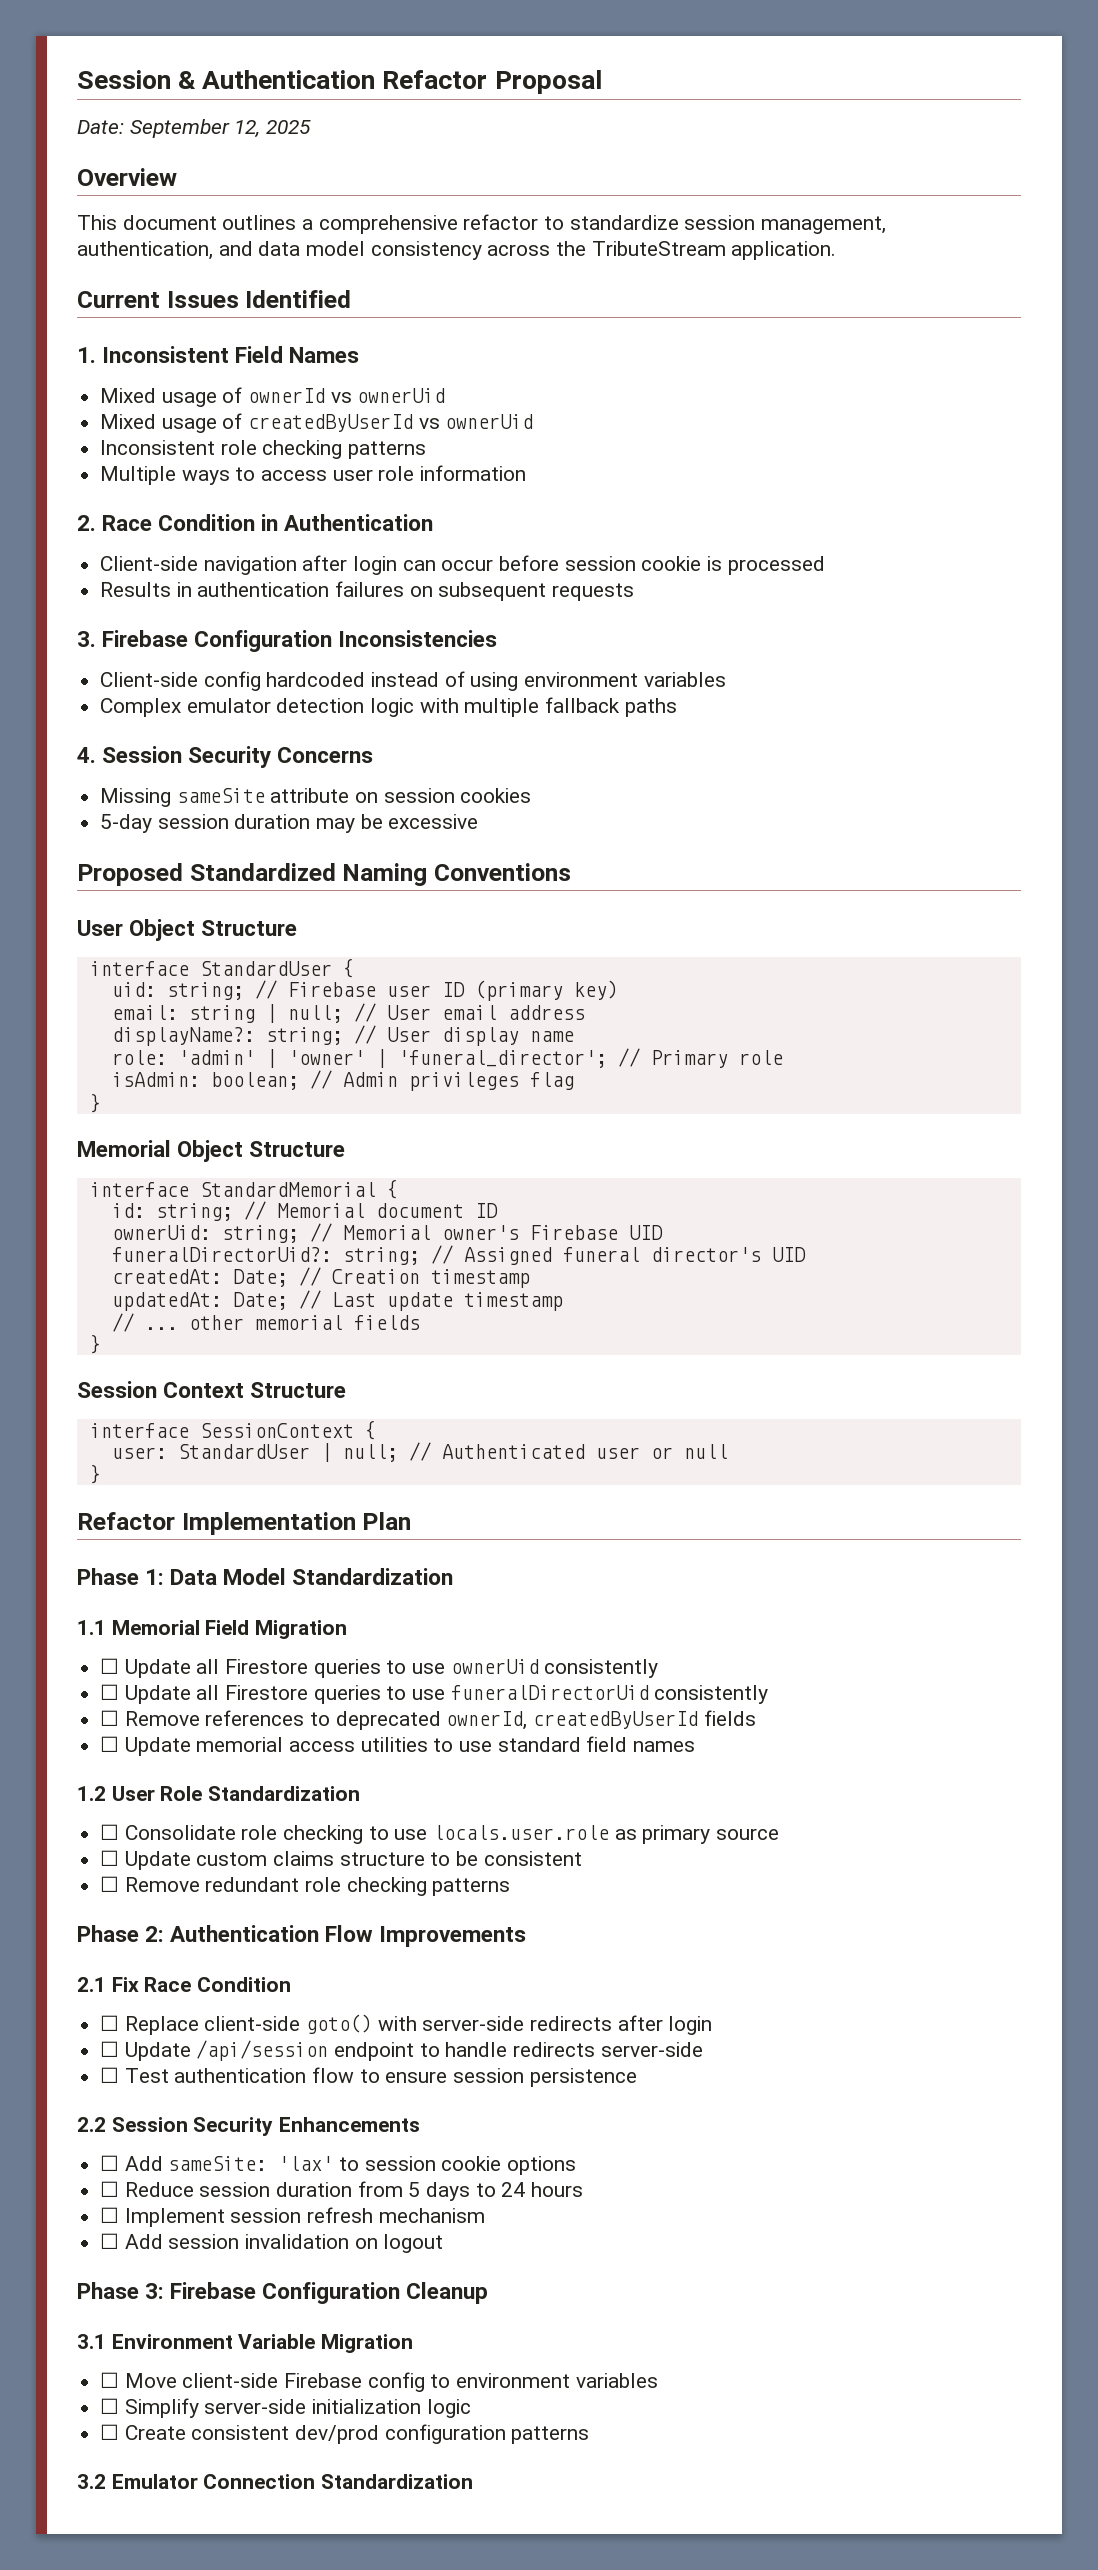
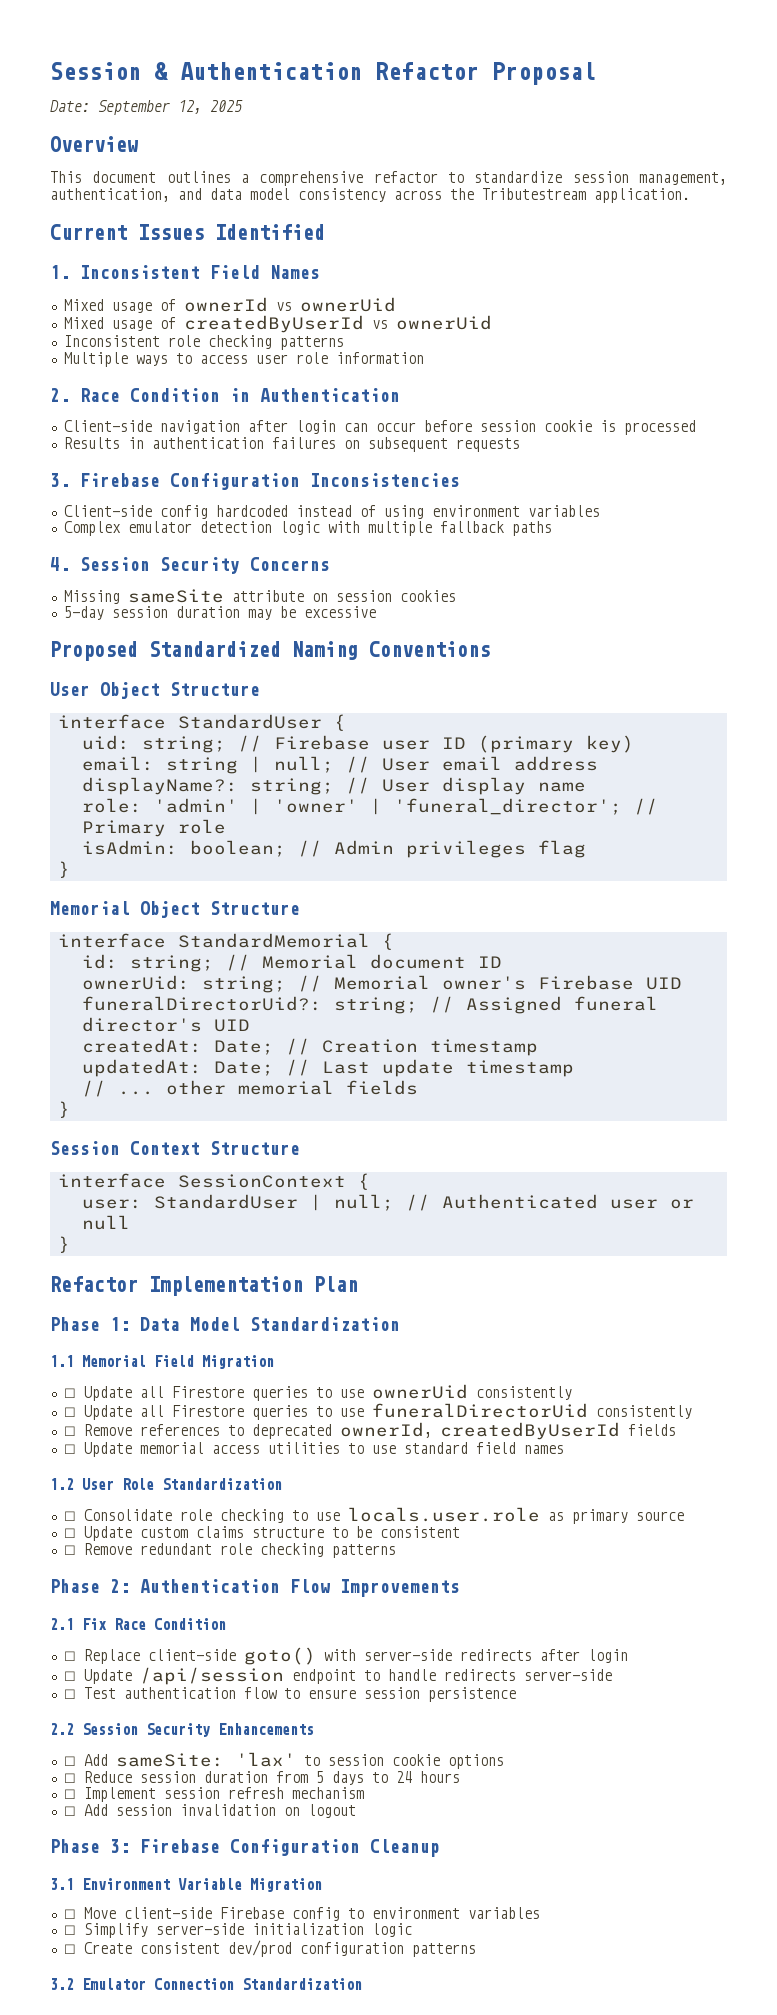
[591,241,726,256] TributeStream -> [482,188,586,200] Tributestream

